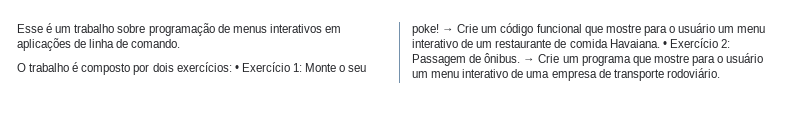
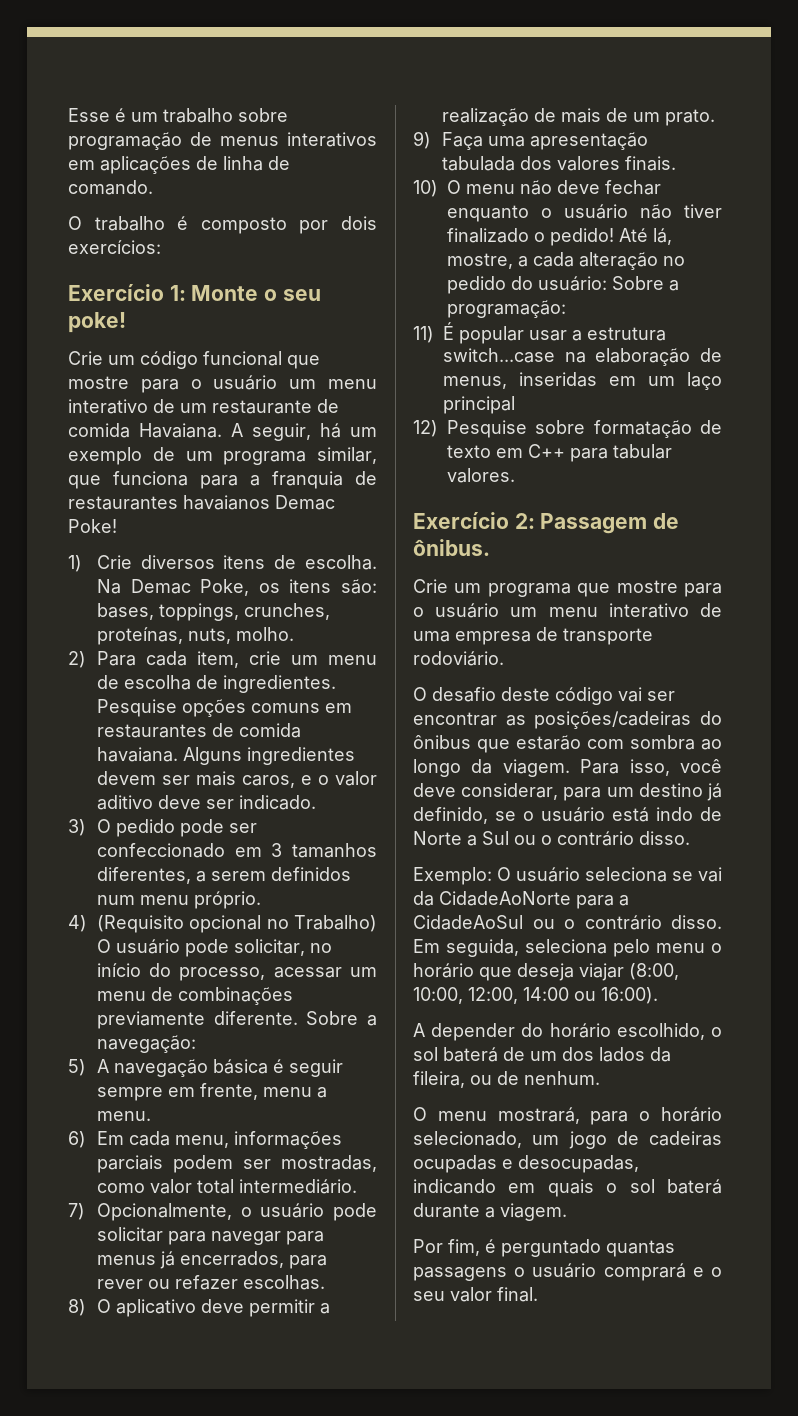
[234,65,239,72] • -> (161, 247) //
[442,28,455,33] → -> (126, 322) //
[662,41,667,48] • -> [231,423,377,441] [68,447,377,465] [68,471,377,489] [68,495,335,510] [68,519,117,533] [68,555,377,572] [96,579,377,596] [96,603,330,621] [96,627,294,645] [68,651,377,668] [96,675,336,693] [96,699,352,717] [96,723,301,738] [96,747,355,765] [96,771,378,788] [96,795,316,810] [68,819,257,837] [96,843,377,858] [96,867,351,884] [96,891,261,909] [68,915,377,933] [96,939,332,957] [96,963,377,981] [96,987,293,1005] [96,1011,377,1029] [96,1035,196,1053] [68,1059,343,1077] [96,1083,327,1101] [96,1111,151,1121] [68,1131,342,1149] [96,1155,377,1173] [96,1179,357,1194] [68,1203,377,1221] [96,1227,324,1245] [96,1251,327,1269] [96,1275,325,1290] [68,1299,330,1317] [441,108,715,126] [413,131,648,150] [441,156,676,171] [413,180,661,197] [447,204,722,222] [447,228,672,246] [447,252,685,270] [447,276,679,294] [447,300,566,318] [413,322,666,344] [443,348,722,366] [443,372,722,390] [443,396,515,414] [413,420,722,438] [447,444,672,462] [447,468,515,483] A seguir, há um exemplo de um programa similar, que funciona para a franquia de restaurantes havaianos Demac Poke! // 1) Crie diversos itens de escolha. Na Demac Poke, os itens são: bases, toppings, crunches, proteínas, nuts, molho. // 2) Para cada item, crie um menu de escolha de ingredientes. Pesquise opções comuns em restaurantes de comida havaiana. Alguns ingredientes devem ser mais caros, e o valor aditivo deve ser indicado. // 3) O pedido pode ser confeccionado em 3 tamanhos diferentes, a serem definidos num menu próprio. // 4) (Requisito opcional no Trabalho) O usuário pode solicitar, no início do processo, acessar um menu de combinações previamente diferente. Sobre a navegação: // 5) A navegação básica é seguir sempre em frente, menu a menu. // 6) Em cada menu, informações parciais podem ser mostradas, como valor total intermediário. // 7) Opcionalmente, o usuário pode solicitar para navegar para menus já encerrados, para rever ou refazer escolhas. // 8) O aplicativo deve permitir a realização de mais de um prato. // 9) Faça uma apresentação tabulada dos valores finais. // 10) O menu não deve fechar enquanto o usuário não tiver finalizado o pedido! Até lá, mostre, a cada alteração no pedido do usuário: Sobre a programação: // 11) É popular usar a estrutura switch...case na elaboração de menus, inseridas em um laço principal // 12) Pesquise sobre formatação de texto em C++ para tabular valores. //
[523,58,536,63] → -> (490, 547) //
(720, 73) none -> [413,687,675,705] [413,711,722,729] [413,735,722,753] [413,759,722,777] [413,783,722,801] [413,807,722,824] [413,831,690,846] [413,867,722,885] [413,891,629,909] [413,915,722,930] [413,939,722,957] [413,963,679,981] [413,987,658,1004] [413,1023,722,1041] [413,1047,671,1062] [413,1071,600,1088] [413,1107,722,1125] [413,1131,722,1149] [413,1155,639,1173] [413,1179,722,1197] [413,1203,567,1221] [413,1239,675,1257] [413,1263,722,1281] [413,1287,538,1302] // O desafio deste código vai ser encontrar as posições/cadeiras do ônibus que estarão com sombra ao longo da viagem. Para isso, você deve considerar, para um destino já definido, se o usuário está indo de Norte a Sul ou o contrário disso. // Exemplo: O usuário seleciona se vai da CidadeAoNorte para a CidadeAoSul ou o contrário disso. Em seguida, seleciona pelo menu o horário que deseja viajar (8:00, 10:00, 12:00, 14:00 ou 16:00). // A depender do horário escolhido, o sol baterá de um dos lados da fileira, ou de nenhum. // O menu mostrará, para o horário selecionado, um jogo de cadeiras ocupadas e desocupadas, indicando em quais o sol baterá durante a viagem. // Por fim, é perguntado quantas passagens o usuário comprará e o seu valor final.

